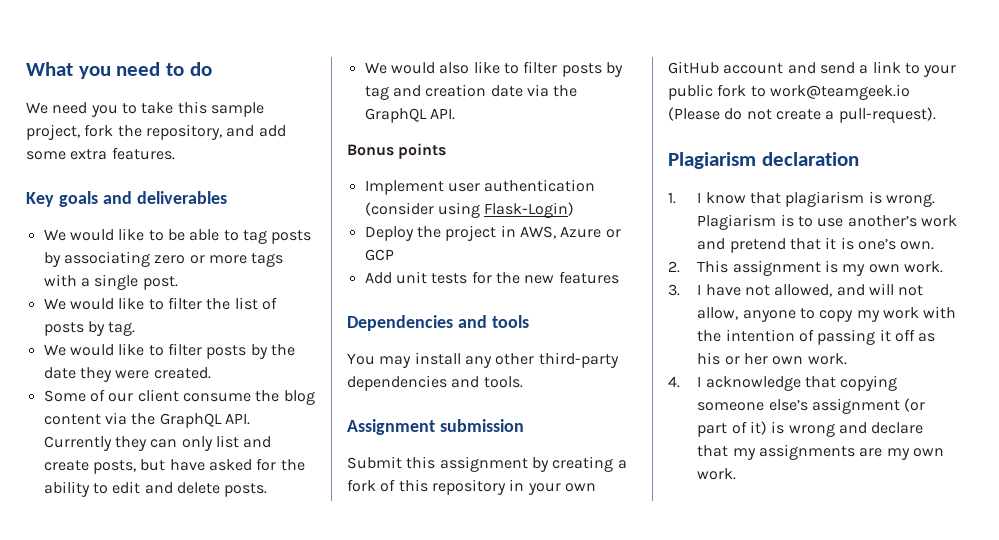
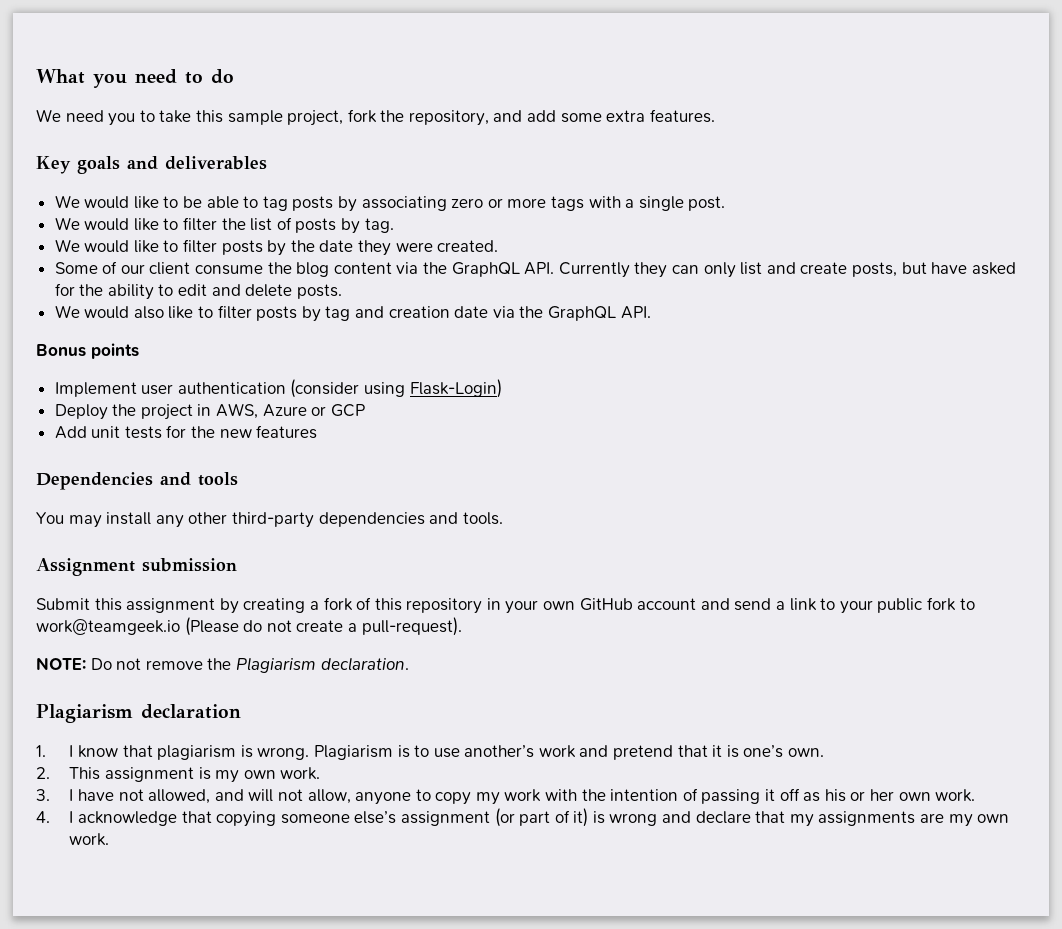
(936, 115) none -> [36,657,409,673] // NOTE: Do not remove the Plagiarism declaration.

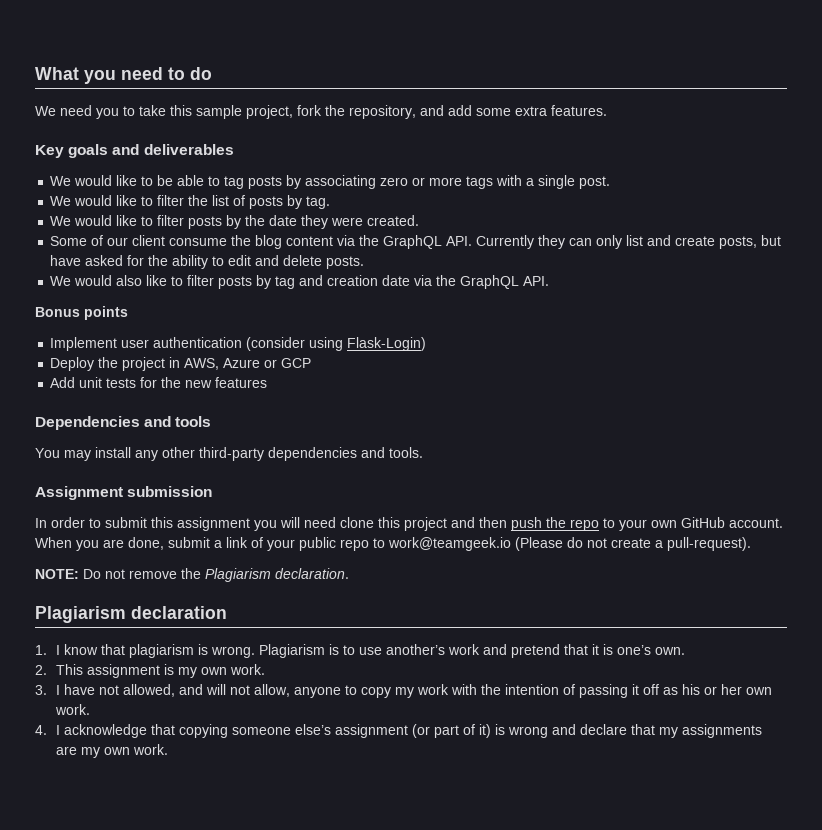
[36,597,772,614] Submit this assignment by creating a fork of this repository in your own GitHub account and send -> [35,517,783,531] [35,537,210,551] In order to submit this assignment you will need clone this project and then push the repo to your own GitHub account. When you are done, submit
[820,598,836,610] to -> [251,537,263,548] of
[926,597,956,611] fork -> [340,539,369,551] repo

